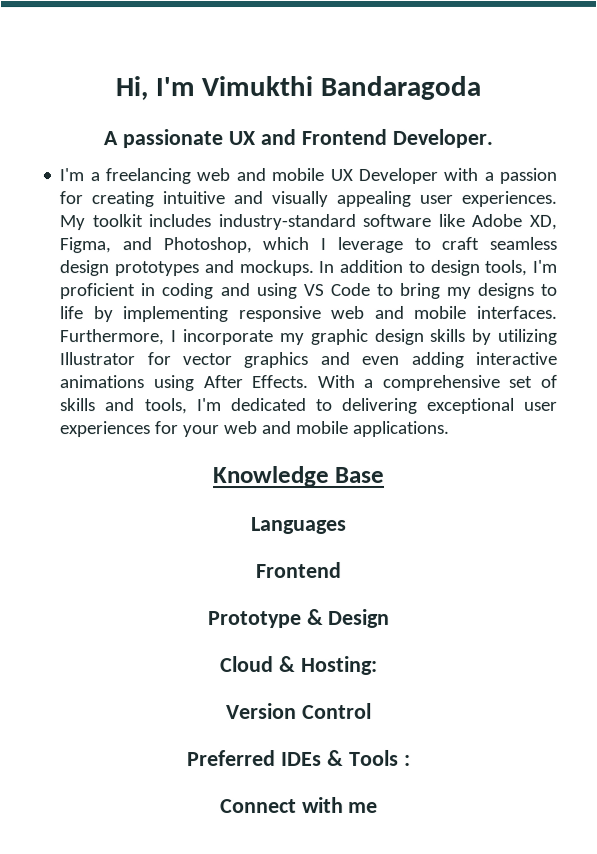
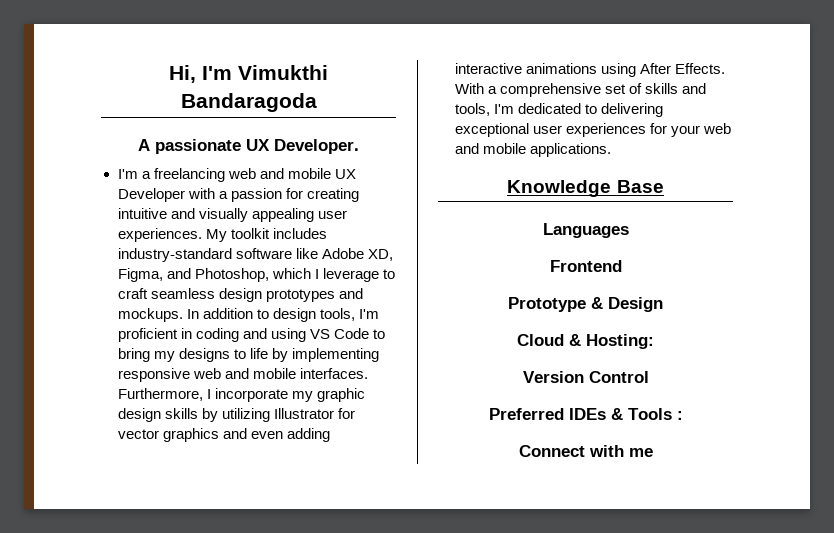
[259,128,387,146] and Frontend -> (270, 145) none

